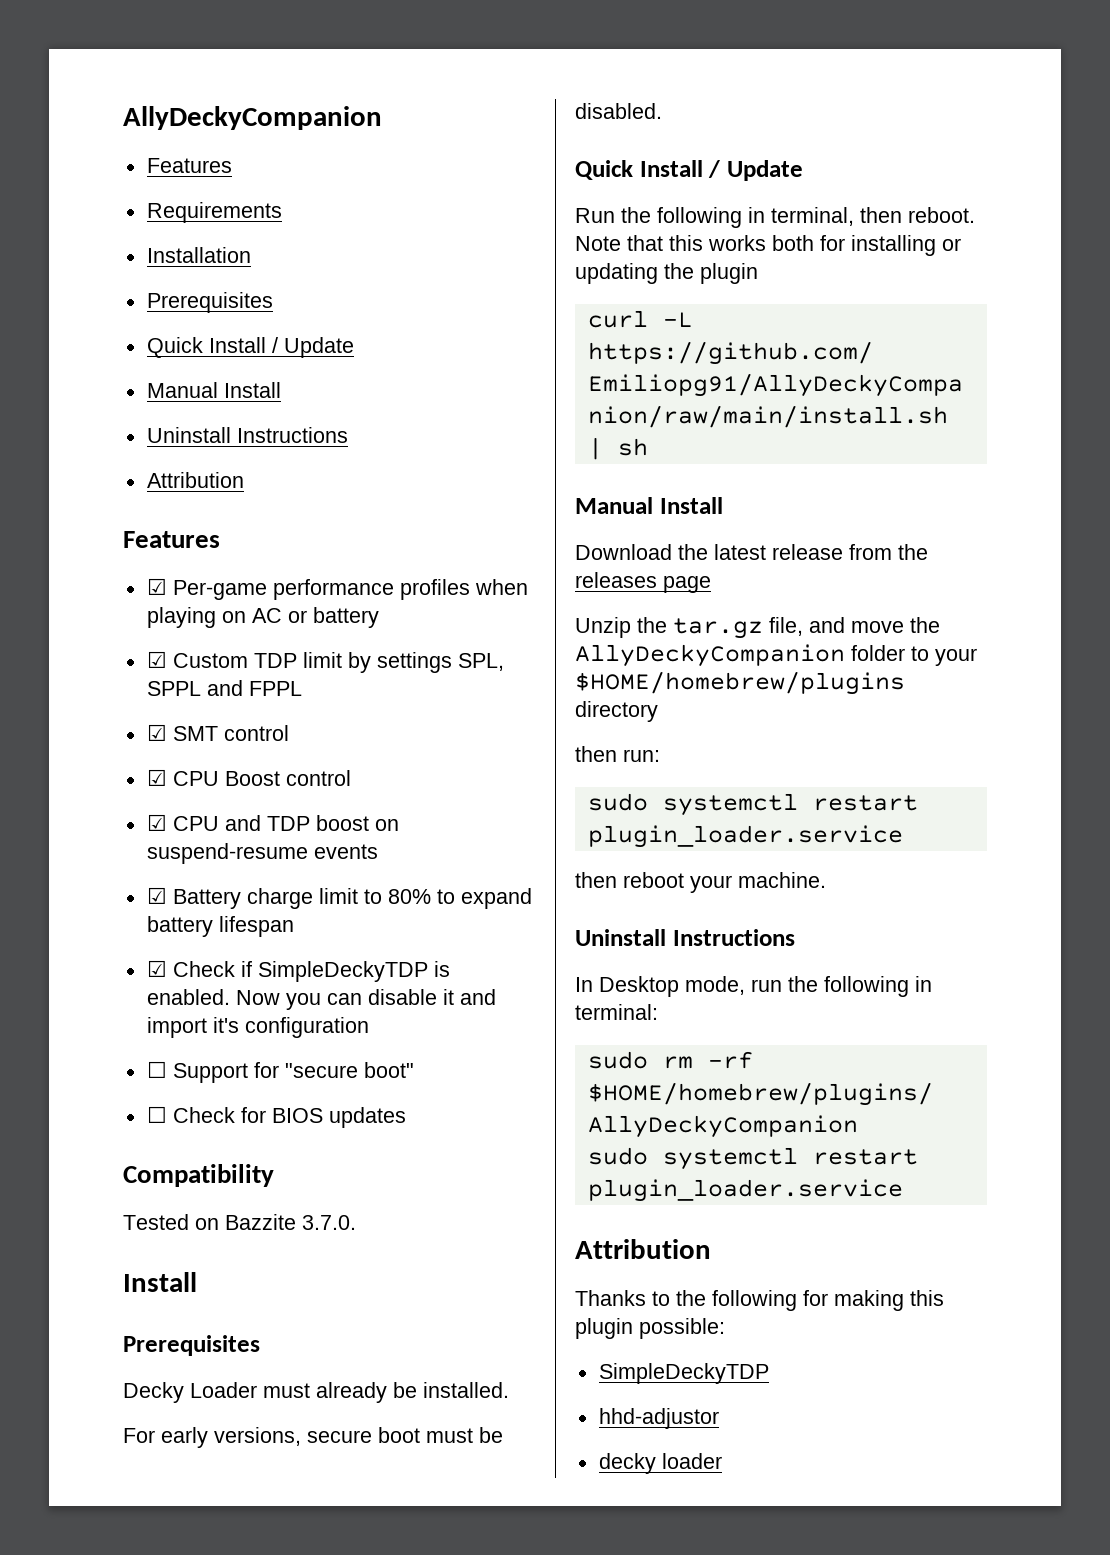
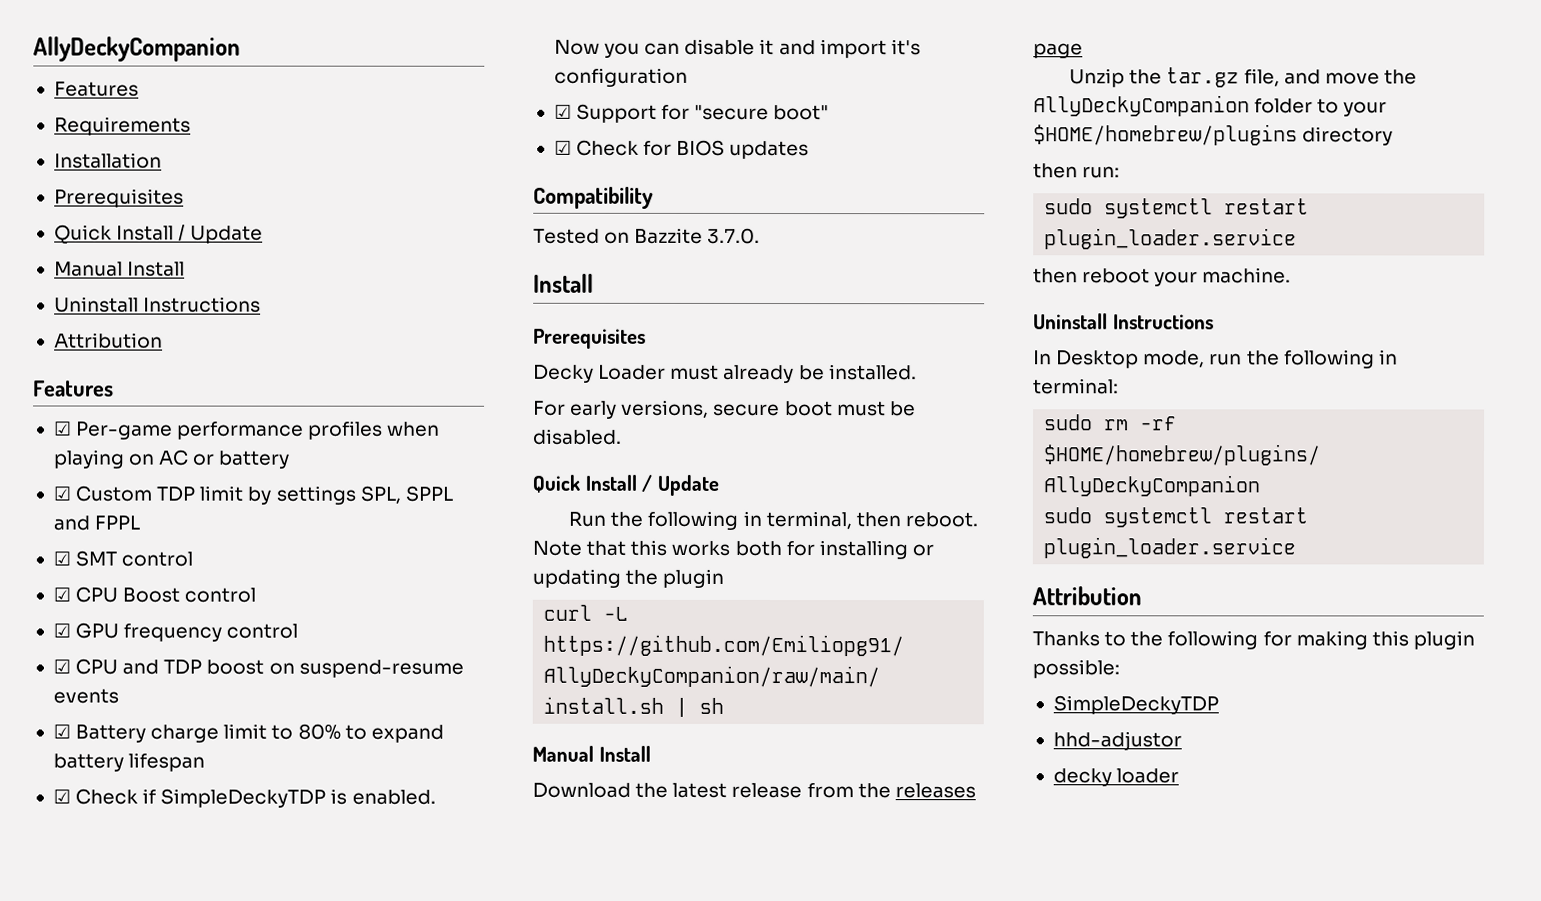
(351, 778) none -> [52,622,299,642] // ☑ GPU frequency control
[146,1061,167,1078] ☐ -> [553,104,572,119] ☑
[146,1106,167,1123] ☐ -> [553,140,572,155] ☑

